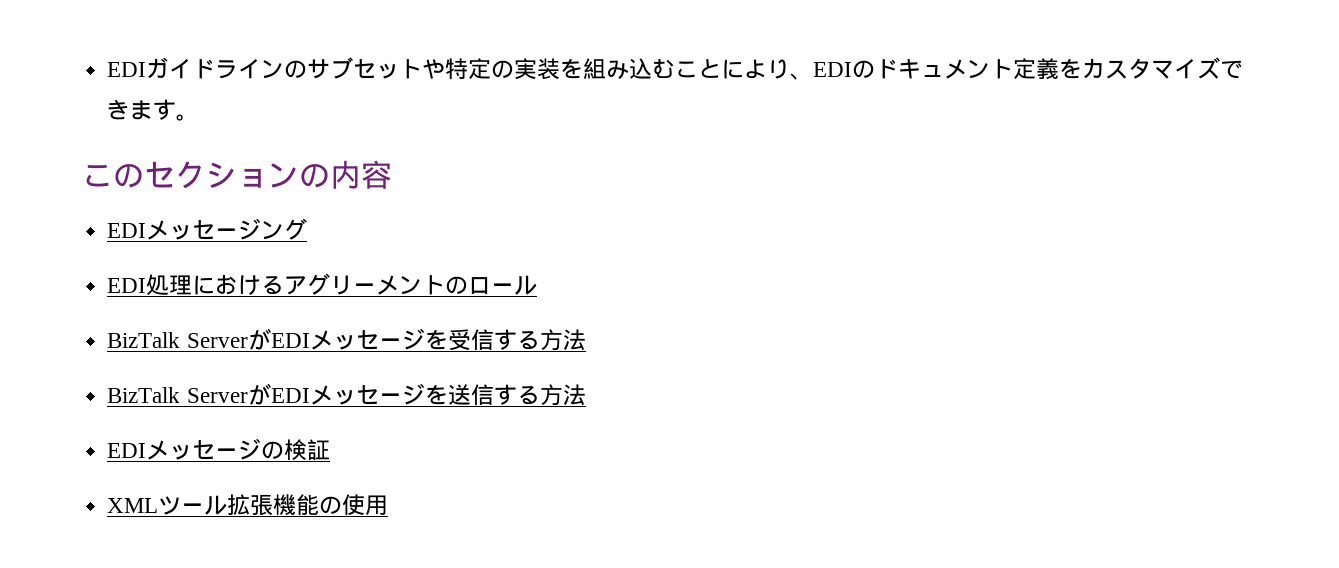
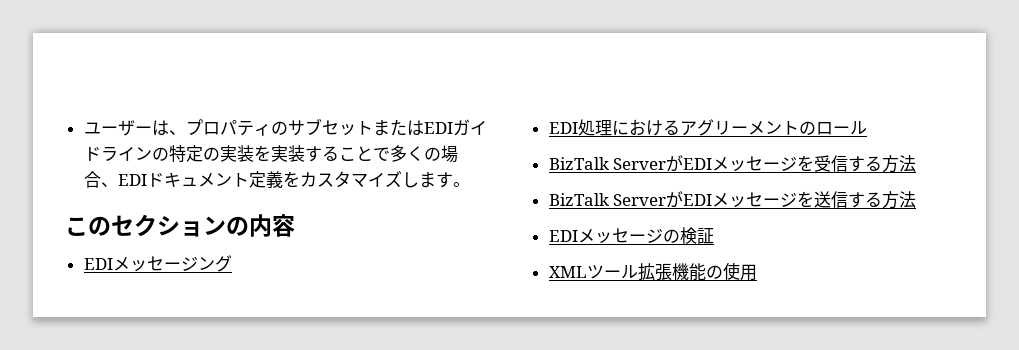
(107, 69) none -> [83,118,424,136] ユーザーは、プロパティのサブセットまたは
[307,57,876,80] サブセットや特定の実装を組み込むことにより、EDIの -> [168,145,458,163] [83,171,147,188] 特定の実装を実装することで多くの場合、EDI
[1220,60,1244,79] [107,99,131,120] でき -> [401,172,419,188] し

